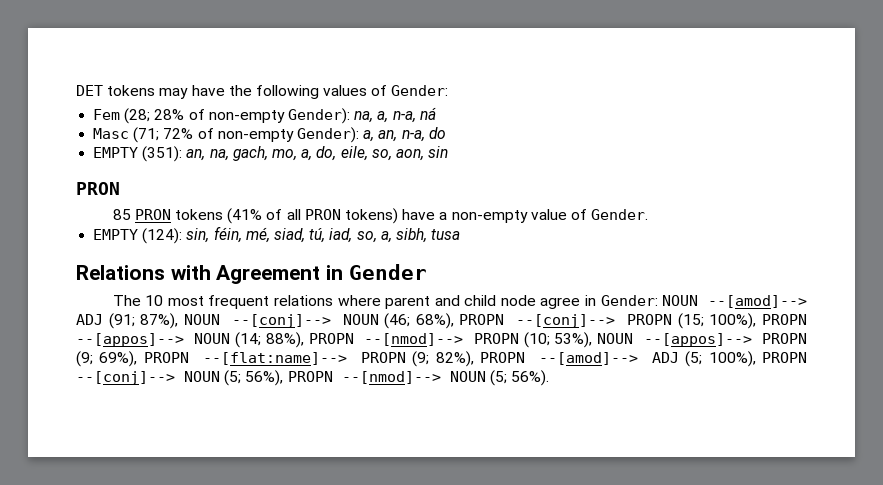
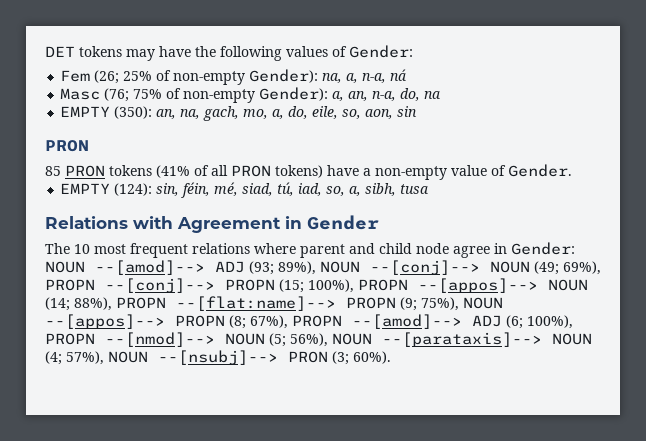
[124,108,185,124] (28; 28% -> [94,70,153,84] (26; 25%
[133,127,194,143] (71; 72% -> [104,88,163,102] (76; 75%
[428,127,446,139] [93,146,183,162] do // EMPTY (351): -> [400,88,442,102] [60,106,153,119] do, na // EMPTY (350):
[108,313,179,329] (91; 87%), -> [249,261,316,275] (93; 89%),
[384,313,454,329] (46; 68%), -> [534,261,601,275] (49; 69%),
[364,332,807,348] [76,351,474,367] --[nmod]--> PROPN (10; 53%), NOUN --[appos]--> PROPN (9; 69%), PROPN --[flat:name]--> PROPN (9; 82%), -> [176,296,503,311] [45,314,288,329] --[flat:name]--> PROPN (9; 75%), NOUN --[appos]--> PROPN (8; 67%),
[685,351,807,367] [76,370,549,386] (5; 100%), PROPN --[conj]--> NOUN (5; 56%), PROPN --[nmod]--> NOUN (5; 56%). -> [506,315,573,329] [45,332,592,347] [45,350,391,365] (6; 100%), PROPN --[nmod]--> NOUN (5; 56%), NOUN --[parataxis]--> NOUN (4; 57%), NOUN --[nsubj]--> PRON (3; 60%).

